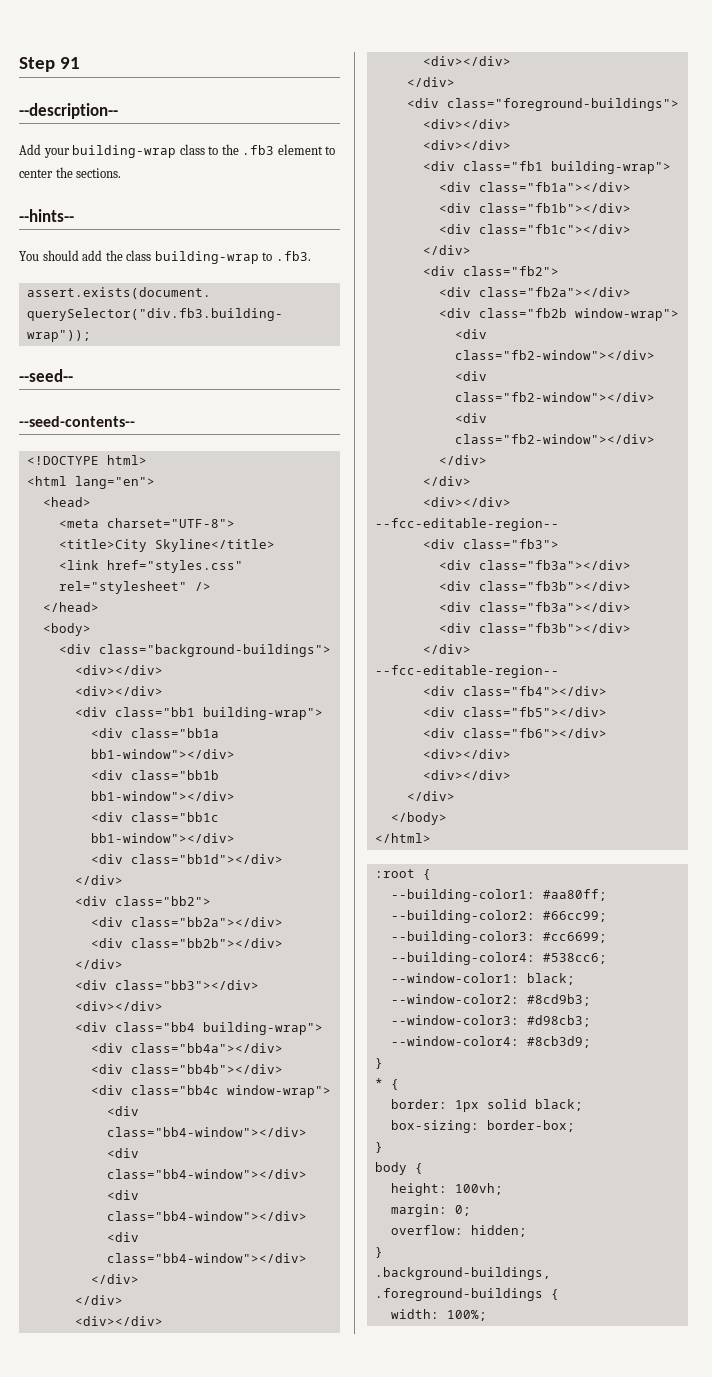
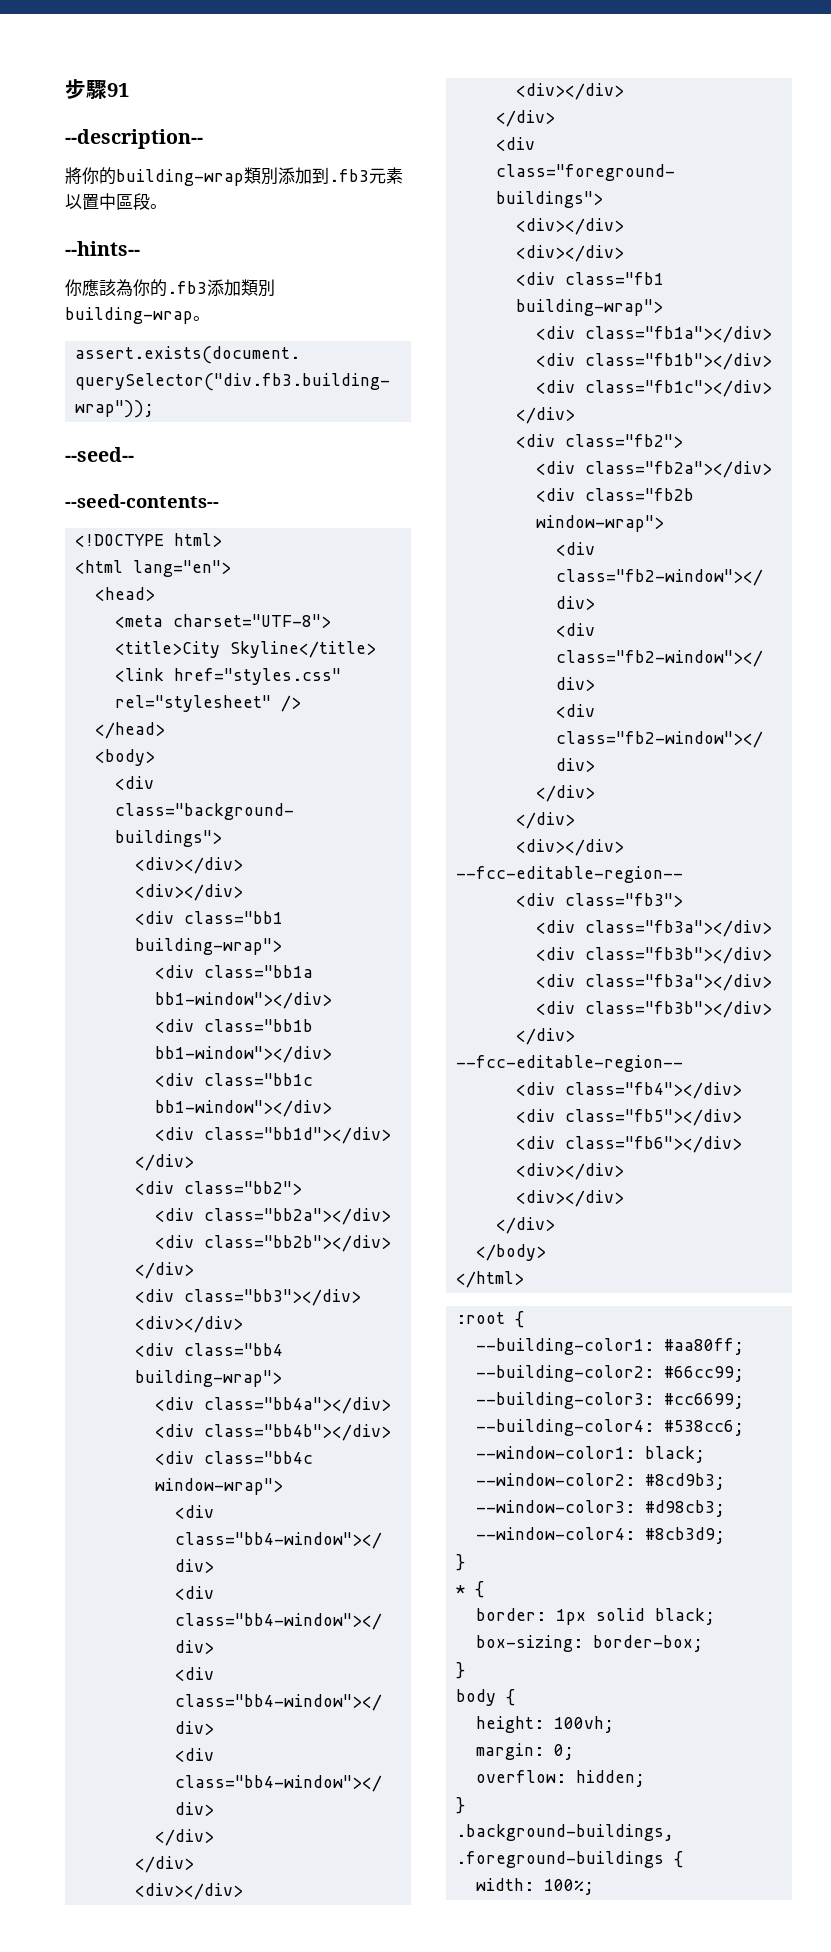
[19,57,55,72] Step -> [65,79,107,99] 步驟
[19,144,336,158] [19,167,122,178] [19,209,74,222] [19,250,311,264] Add your building-wrap class to the .fb3 element to center the sections. // --hints-- // You should add the class building-wrap to .fb3. -> [65,167,403,186] [65,193,167,210] [65,241,140,256] [65,279,275,297] [65,307,210,324] 將你的building-wrap類別添加到.fb3元素以置中區段。 // --hints-- // 你應該為你的.fb3添加類別building-wrap。

